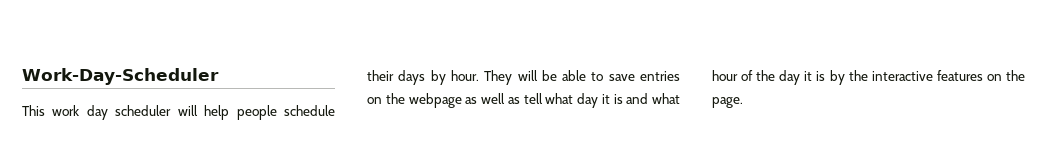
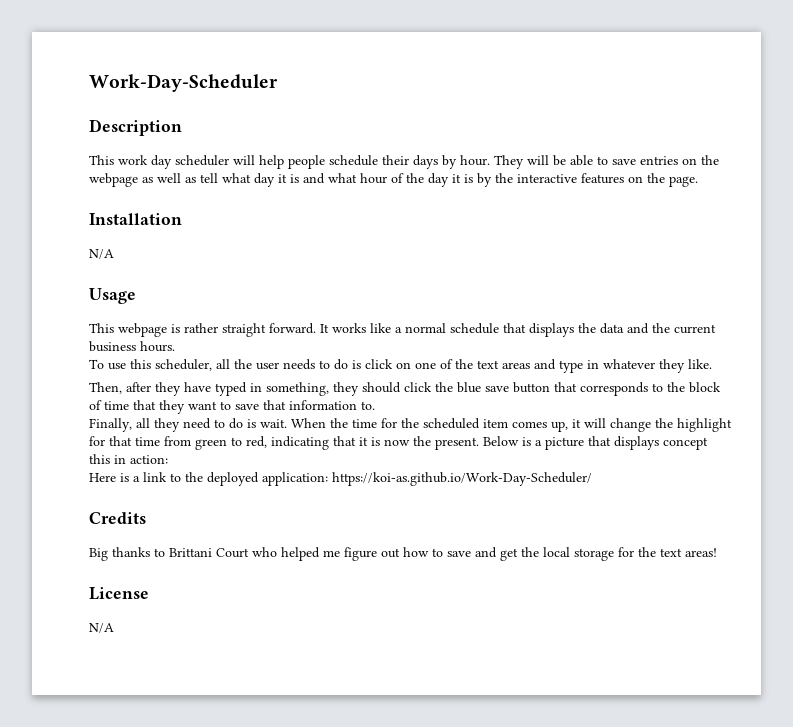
(219, 76) none -> [89,119,182,136] // Description
(743, 102) none -> [89,213,182,225] [89,249,114,259] [89,288,136,304] [89,323,716,337] [89,341,175,352] [89,359,712,373] [89,382,721,396] [89,400,375,414] [89,418,732,432] [89,436,708,450] [89,454,168,464] [89,472,592,486] [89,512,146,524] [89,547,717,561] [89,587,149,600] [89,623,114,633] // Installation // N/A // Usage // This webpage is rather straight forward. It works like a normal schedule that displays the data and the current business hours. // To use this scheduler, all the user needs to do is click on one of the text areas and type in whatever they like. // Then, after they have typed in something, they should click the blue save button that corresponds to the block of time that they want to save that information to. // Finally, all they need to do is wait. When the time for the scheduled item comes up, it will change the highlight for that time from green to red, indicating that it is now the present. Below is a picture that displays concept this in action: // Here is a link to the deployed application: https://koi-as.github.io/Work-Day-Scheduler/ // Credits // Big thanks to Brittani Court who helped me figure out how to save and get the local storage for the text areas! // License // N/A

